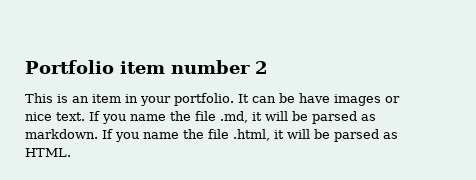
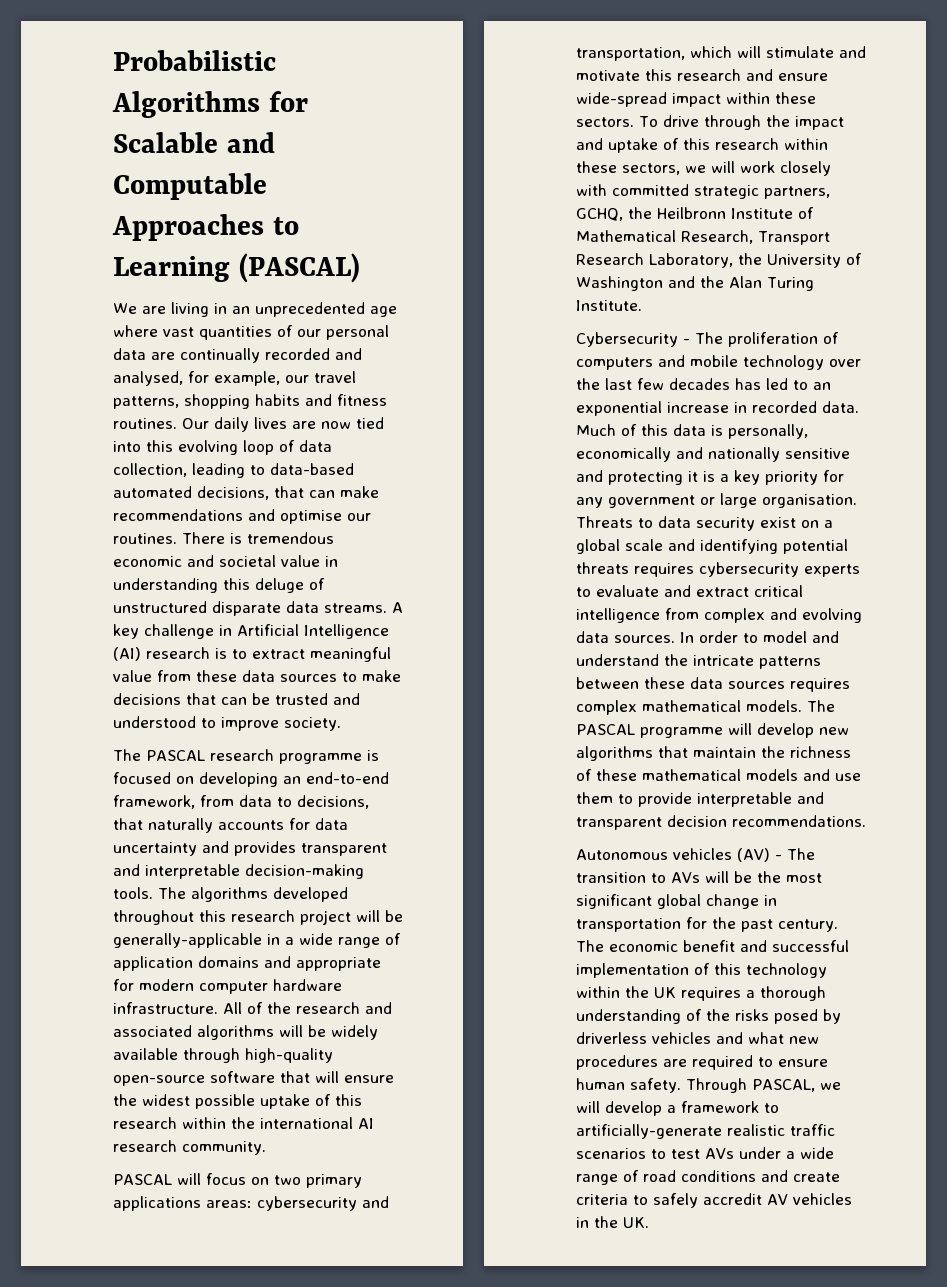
[25,60,268,74] [25,93,400,106] [25,111,376,124] [25,129,398,142] [25,148,71,157] Portfolio item number 2 // This is an item in your portfolio. It can be have images or nice text. If you name the file .md, it will be parsed as markdown. If you name the file .html, it will be parsed as HTML. -> [113,50,276,71] [112,91,308,118] [113,132,275,153] [113,173,267,200] [112,214,299,241] [113,253,360,283] [113,302,397,317] [113,325,389,340] [113,348,362,363] [113,371,356,386] [113,394,387,409] [113,417,384,432] [113,440,332,455] [113,463,354,478] [113,486,379,500] [113,509,371,524] [113,532,334,544] [113,555,338,567] [113,578,325,593] [113,601,403,616] [113,624,389,639] [113,647,391,662] [113,670,401,682] [113,693,360,705] [113,716,341,731] [113,749,379,764] [113,772,389,787] [113,795,369,809] [113,818,348,833] [113,841,387,856] [113,864,364,879] [113,887,348,902] [113,910,403,925] [113,933,401,948] [113,956,381,971] [113,979,342,994] [113,1002,392,1014] [113,1025,378,1040] [113,1048,333,1063] [113,1071,394,1086] [113,1094,362,1109] [113,1117,374,1129] [113,1140,266,1155] [113,1173,362,1188] [113,1196,389,1211] [576,46,866,61] [576,69,828,81] [576,92,816,107] [576,115,844,130] [576,138,828,153] [576,161,831,176] [576,184,830,199] [576,207,814,221] [576,230,830,245] [576,253,862,268] [576,276,814,291] [576,300,642,311] [576,332,839,347] [576,355,861,370] [576,378,831,390] [576,401,859,416] [576,424,808,439] [576,447,850,462] [576,470,844,485] [576,493,857,508] [576,516,833,531] [576,539,848,554] [576,562,860,577] [576,585,803,597] [576,608,862,623] [576,631,839,643] [576,654,821,669] [576,677,850,692] [576,700,835,715] [576,723,849,738] [576,746,851,761] [576,769,861,781] [576,792,824,807] [576,815,866,830] [576,848,815,862] [576,871,822,883] [576,894,777,909] [576,917,838,932] [576,940,849,952] [576,963,827,978] [576,986,826,1001] [576,1009,841,1024] [576,1032,819,1044] [576,1055,828,1070] [576,1078,841,1093] [576,1101,779,1116] [576,1124,835,1139] [576,1147,834,1159] [576,1170,840,1185] [576,1193,852,1208] [576,1216,649,1228] Probabilistic Algorithms for Scalable and Computable Approaches to Learning (PASCAL) // We are living in an unprecedented age where vast quantities of our personal data are continually recorded and analysed, for example, our travel patterns, shopping habits and fitness routines. Our daily lives are now tied into this evolving loop of data collection, leading to data-based automated decisions, that can make recommendations and optimise our routines. There is tremendous economic and societal value in understanding this deluge of unstructured disparate data streams. A key challenge in Artificial Intelligence (AI) research is to extract meaningful value from these data sources to make decisions that can be trusted and understood to improve society. // The PASCAL research programme is focused on developing an end-to-end framework, from data to decisions, that naturally accounts for data uncertainty and provides transparent and interpretable decision-making tools. The algorithms developed throughout this research project will be generally-applicable in a wide range of application domains and appropriate for modern computer hardware infrastructure. All of the research and associated algorithms will be widely available through high-quality open-source software that will ensure the widest possible uptake of this research within the international AI research community. // PASCAL will focus on two primary applications areas: cybersecurity and transportation, which will stimulate and motivate this research and ensure wide-spread impact within these sectors. To drive through the impact and uptake of this research within these sectors, we will work closely with committed strategic partners, GCHQ, the Heilbronn Institute of Mathematical Research, Transport Research Laboratory, the University of Washington and the Alan Turing Institute. // Cybersecurity - The proliferation of computers and mobile technology over the last few decades has led to an exponential increase in recorded data. Much of this data is personally, economically and nationally sensitive and protecting it is a key priority for any government or large organisation. Threats to data security exist on a global scale and identifying potential threats requires cybersecurity experts to evaluate and extract critical intelligence from complex and evolving data sources. In order to model and understand the intricate patterns between these data sources requires complex mathematical models. The PASCAL programme will develop new algorithms that maintain the richness of these mathematical models and use them to provide interpretable and transparent decision recommendations. // Autonomous vehicles (AV) - The transition to AVs will be the most significant global change in transportation for the past century. The economic benefit and successful implementation of this technology within the UK requires a thorough understanding of the risks posed by driverless vehicles and what new procedures are required to ensure human safety. Through PASCAL, we will develop a framework to artificially-generate realistic traffic scenarios to test AVs under a wide range of road conditions and create criteria to safely accredit AV vehicles in the UK.

